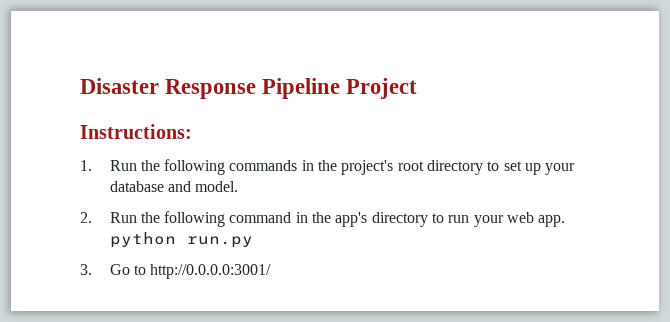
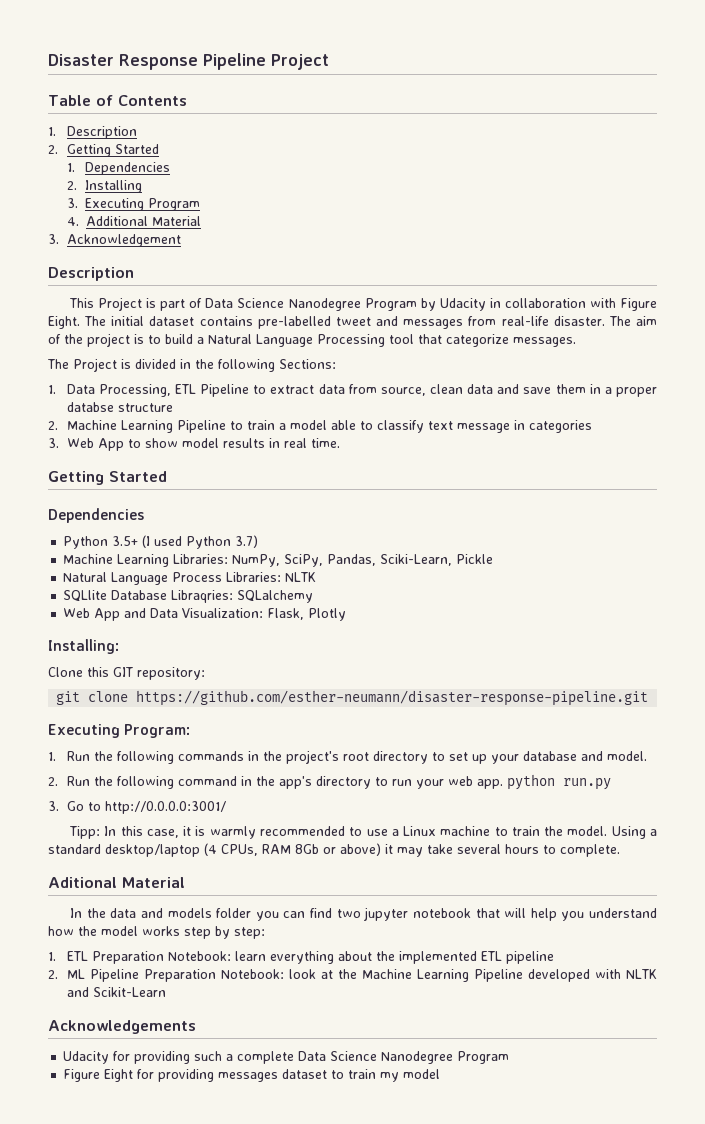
[80,124,192,139] Instructions: -> [48,95,187,106] [48,126,137,139] [48,144,159,157] [66,162,171,175] [66,180,143,193] [66,198,201,211] [66,216,201,226] [48,234,181,247] [48,267,134,281] [69,297,657,311] [48,316,657,329] [48,333,576,347] [47,358,336,372] [48,384,657,397] [66,402,173,412] [48,420,592,433] [48,438,340,451] [48,471,167,485] [48,508,144,523] [63,535,259,549] [63,554,494,567] [63,572,317,585] [63,590,314,603] [63,608,347,621] [48,639,119,654] [48,667,205,680] [56,690,649,706] [48,724,191,738] Table of Contents // 1. Description // 2. Getting Started // 1. Dependencies // 2. Installing // 3. Executing Program // 4. Additional Material // 3. Acknowledgement // Description // This Project is part of Data Science Nanodegree Program by Udacity in collaboration with Figure Eight. The initial dataset contains pre-labelled tweet and messages from real-life disaster. The aim of the project is to build a Natural Language Processing tool that categorize messages. // The Project is divided in the following Sections: // 1. Data Processing, ETL Pipeline to extract data from source, clean data and save them in a proper databse structure // 2. Machine Learning Pipeline to train a model able to classify text message in categories // 3. Web App to show model results in real time. // Getting Started // Dependencies // Python 3.5+ (I used Python 3.7) // Machine Learning Libraries: NumPy, SciPy, Pandas, Sciki-Learn, Pickle // Natural Language Process Libraries: NLTK // SQLlite Database Libraqries: SQLalchemy // Web App and Data Visualization: Flask, Plotly // Installing: // Clone this GIT repository: // git clone https://github.com/esther-neumann/disaster-response-pipeline.git // Executing Program:
(272, 271) none -> [69,826,657,839] [48,843,620,857] [48,877,185,888] [70,907,658,921] [48,926,265,939] [48,951,554,964] [48,969,658,982] [66,987,166,997] [48,1020,196,1034] [63,1051,510,1064] [63,1069,441,1082] // Tipp: In this case, it is warmly recommended to use a Linux machine to train the model. Using a standard desktop/laptop (4 CPUs, RAM 8Gb or above) it may take several hours to complete. // Aditional Material // In the data and models folder you can find two jupyter notebook that will help you understand how the model works step by step: // 1. ETL Preparation Notebook: learn everything about the implemented ETL pipeline // 2. ML Pipeline Preparation Notebook: look at the Machine Learning Pipeline developed with NLTK and Scikit-Learn // Acknowledgements // Udacity for providing such a complete Data Science Nanodegree Program // Figure Eight for providing messages dataset to train my model

